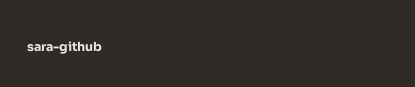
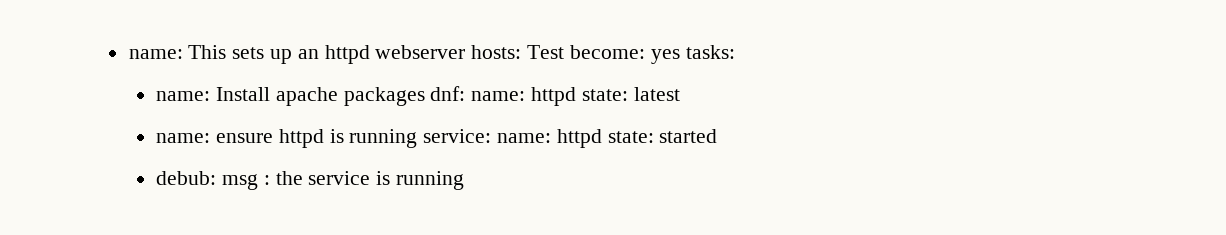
[27,41,102,54] sara-github -> [128,45,735,64] [156,86,680,106] [156,129,718,148] [156,171,465,190] name: This sets up an httpd webserver hosts: Test become: yes tasks: // name: Install apache packages dnf: name: httpd state: latest // name: ensure httpd is running service: name: httpd state: started // debub: msg : the service is running

